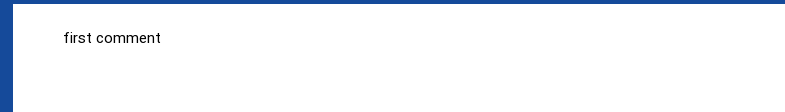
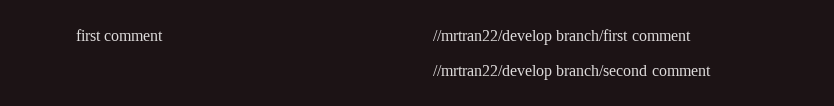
(162, 38) none -> [433,29,691,45] [433,65,711,80] // //mrtran22/develop branch/first comment // //mrtran22/develop branch/second comment

